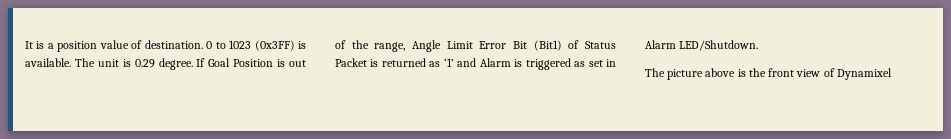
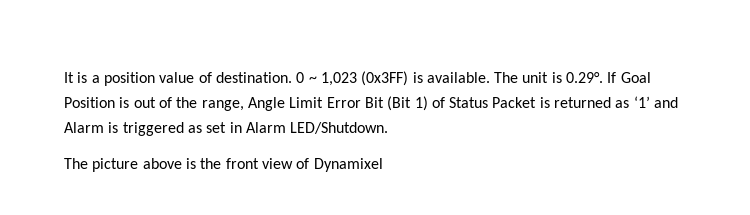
[215,40,252,49] to 1023 -> [308,72,357,86] ~ 1,023
[134,58,193,70] 0.29 degree. -> [566,72,604,83] 0.29°.
[533,40,562,51] (Bit1) -> [387,96,428,111] (Bit 1)

